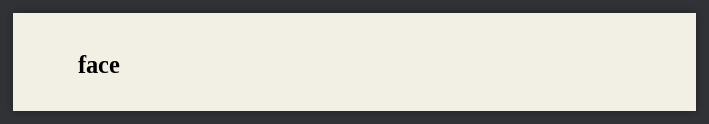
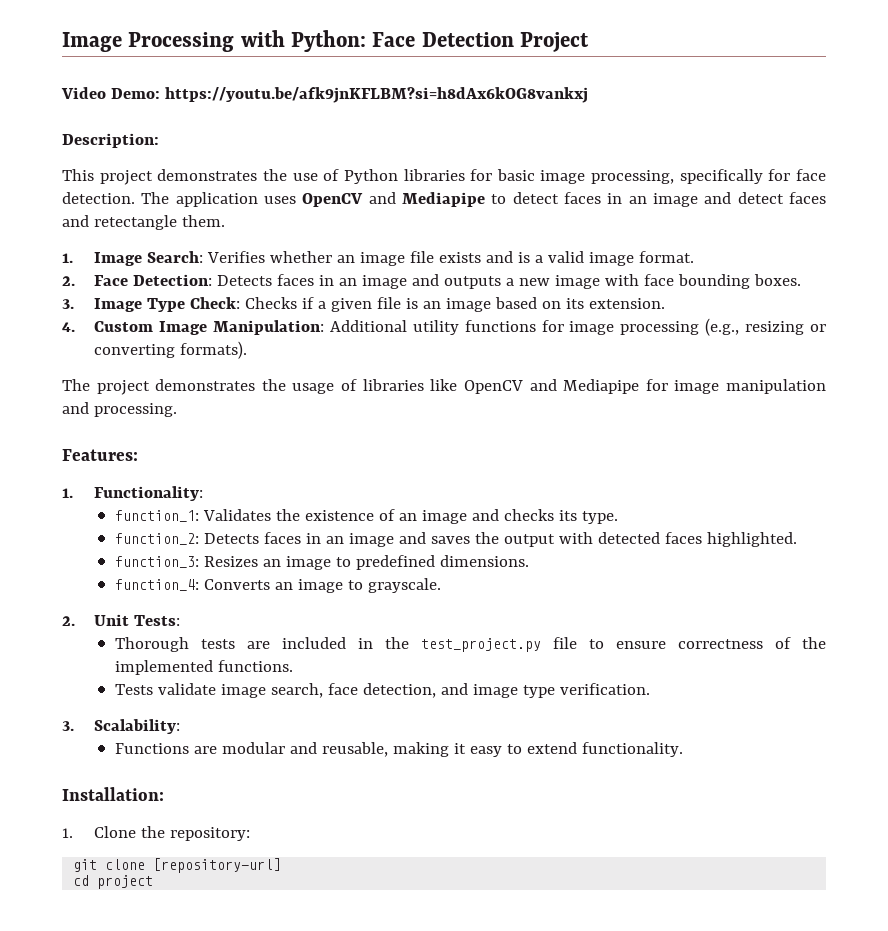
[78,55,120,73] face -> [62,30,590,52] [61,87,588,103] [62,133,159,148] [62,169,826,185] [62,192,827,207] [62,215,225,230] [62,251,695,266] [62,274,802,289] [62,297,666,312] [62,318,826,336] [94,341,248,359] [62,379,826,395] [62,402,177,417] [62,449,138,461] [62,486,204,501] [114,509,618,524] [114,532,797,547] [114,555,529,570] [114,578,441,593] [62,614,181,626] [114,637,826,652] [114,660,293,675] [114,683,650,698] [62,719,181,734] [114,742,683,757] [62,787,164,801] [62,826,251,841] [73,858,282,873] [73,875,154,889] Image Processing with Python: Face Detection Project // Video Demo: https://youtu.be/afk9jnKFLBM?si=h8dAx6kOG8vankxj // Description: // This project demonstrates the use of Python libraries for basic image processing, specifically for face detection. The application uses OpenCV and Mediapipe to detect faces in an image and detect faces and retectangle them. // 1. Image Search: Verifies whether an image file exists and is a valid image format. // 2. Face Detection: Detects faces in an image and outputs a new image with face bounding boxes. // 3. Image Type Check: Checks if a given file is an image based on its extension. // 4. Custom Image Manipulation: Additional utility functions for image processing (e.g., resizing or converting formats). // The project demonstrates the usage of libraries like OpenCV and Mediapipe for image manipulation and processing. // Features: // 1. Functionality: // function_1: Validates the existence of an image and checks its type. // function_2: Detects faces in an image and saves the output with detected faces highlighted. // function_3: Resizes an image to predefined dimensions. // function_4: Converts an image to grayscale. // 2. Unit Tests: // Thorough tests are included in the test_project.py file to ensure correctness of the implemented functions. // Tests validate image search, face detection, and image type verification. // 3. Scalability: // Functions are modular and reusable, making it easy to extend functionality. // Installation: // 1. Clone the repository: // git clone [repository-url] // cd project

